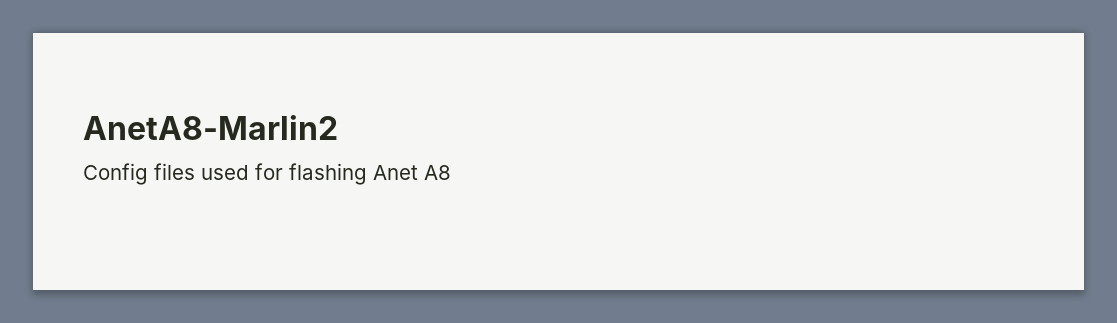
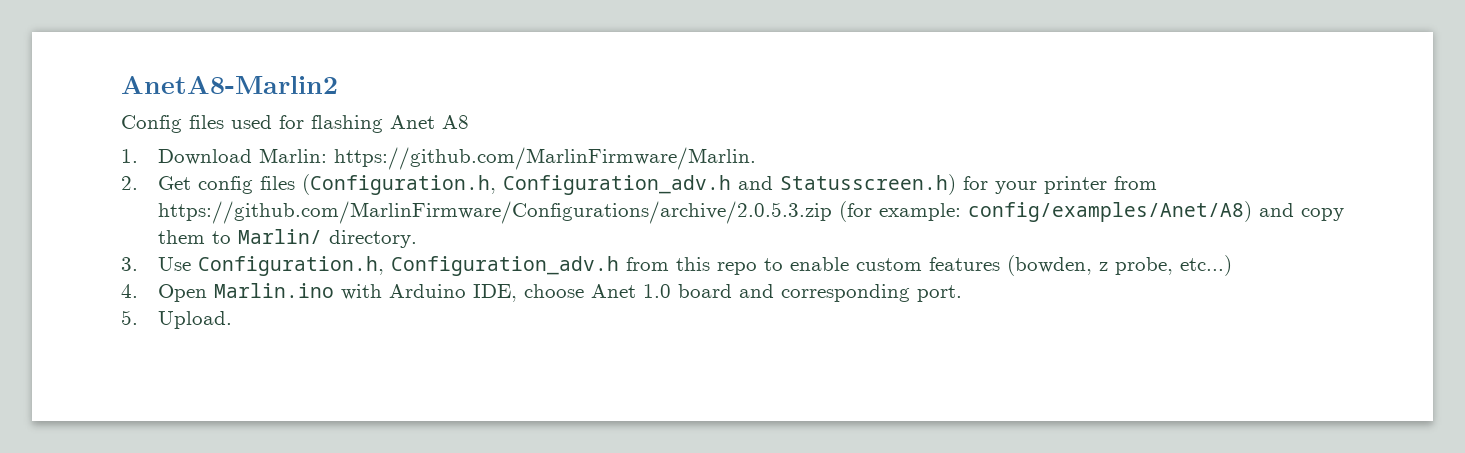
(451, 172) none -> [121,147,756,170] [121,174,1157,195] [157,201,1344,224] [157,229,417,248] [121,255,1232,276] [121,283,962,302] [121,310,232,329] // 1. Download Marlin: https://github.com/MarlinFirmware/Marlin. // 2. Get config files (Configuration.h, Configuration_adv.h and Statusscreen.h) for your printer from https://github.com/MarlinFirmware/Configurations/archive/2.0.5.3.zip (for example: config/examples/Anet/A8) and copy them to Marlin/ directory. // 3. Use Configuration.h, Configuration_adv.h from this repo to enable custom features (bowden, z probe, etc...) // 4. Open Marlin.ino with Arduino IDE, choose Anet 1.0 board and corresponding port. // 5. Upload.

